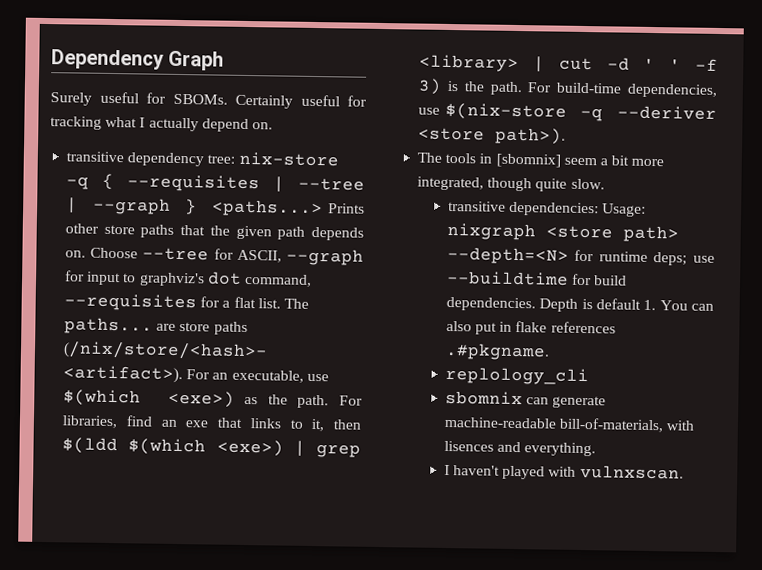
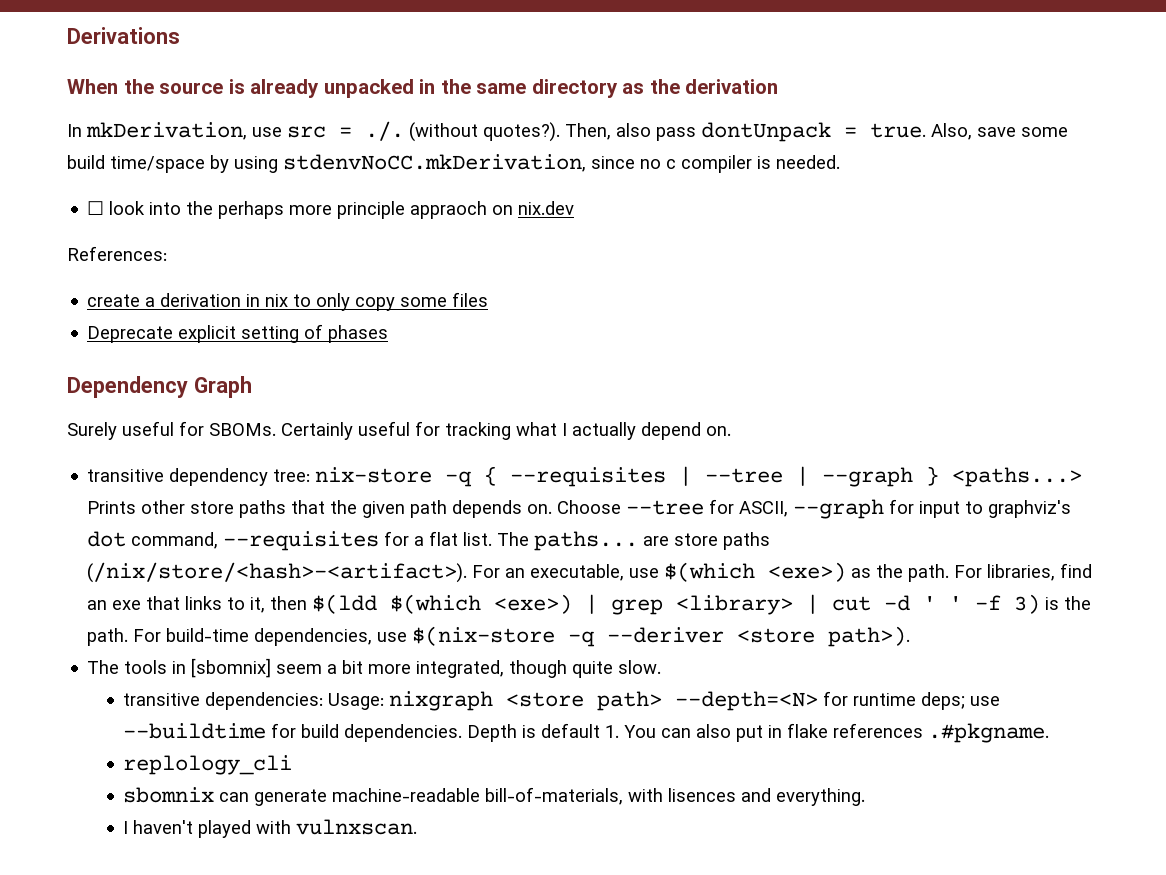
(51, 59) none -> [67,27,180,44] [67,79,779,98] [67,121,1068,142] [67,154,840,173] [87,201,575,219] [67,246,167,261] [87,292,489,311] [87,324,389,343] Derivations // When the source is already unpacked in the same directory as the derivation // In mkDerivation, use src = ./. (without quotes?). Then, also pass dontUnpack = true. Also, save some build time/space by using stdenvNoCC.mkDerivation, since no c compiler is needed. // ☐ look into the perhaps more principle appraoch on nix.dev // References: // create a derivation in nix to only copy some files // Deprecate explicit setting of phases //

